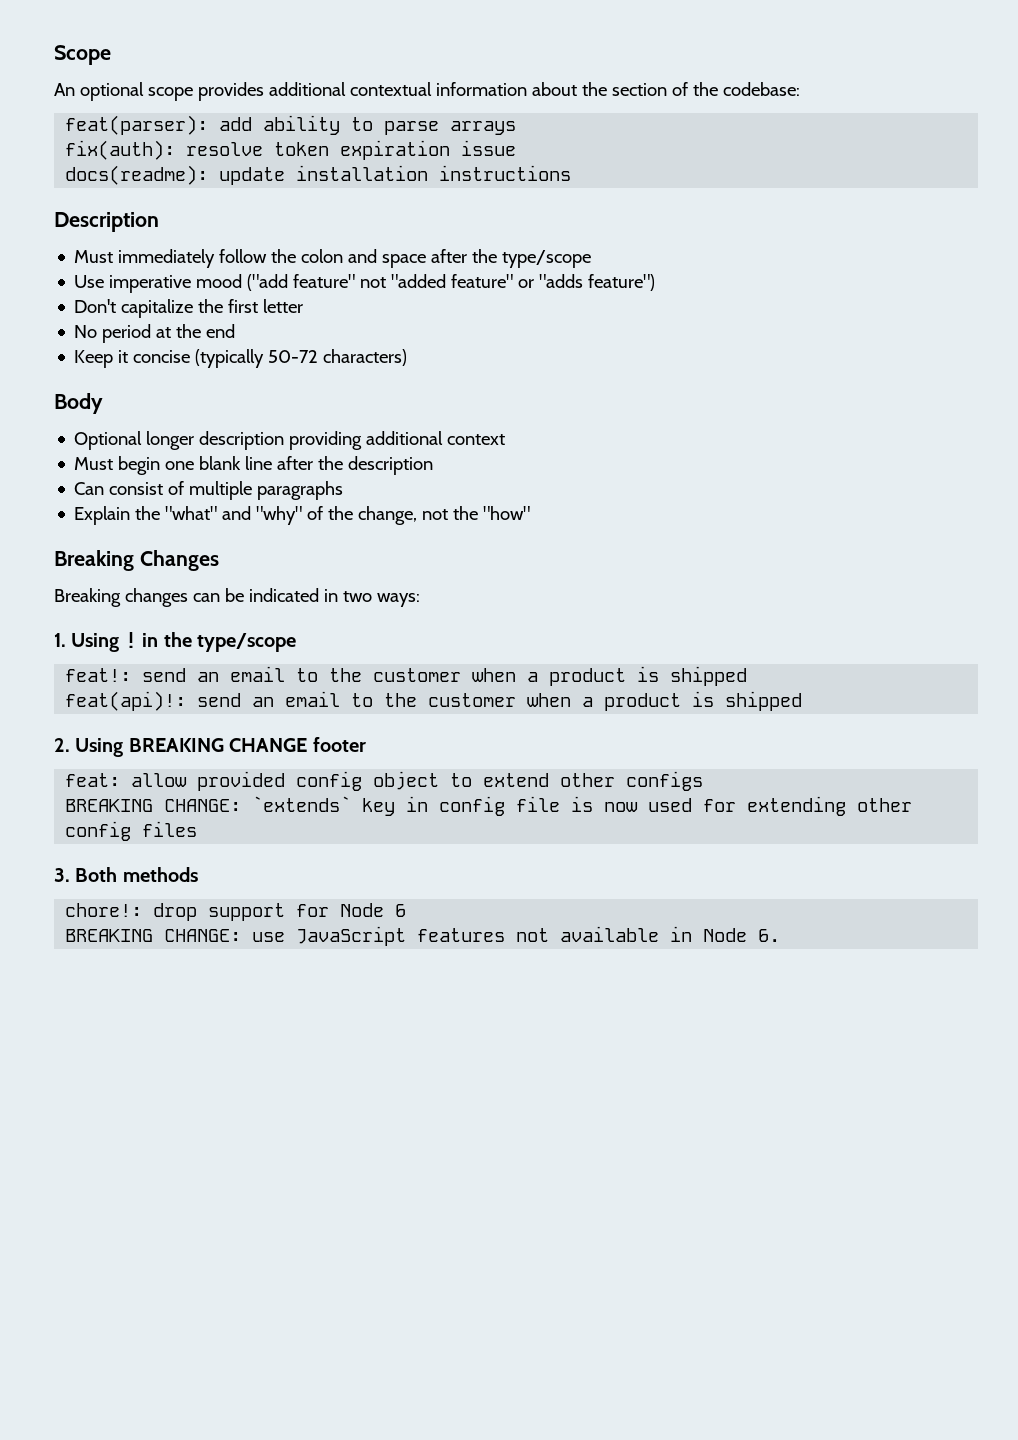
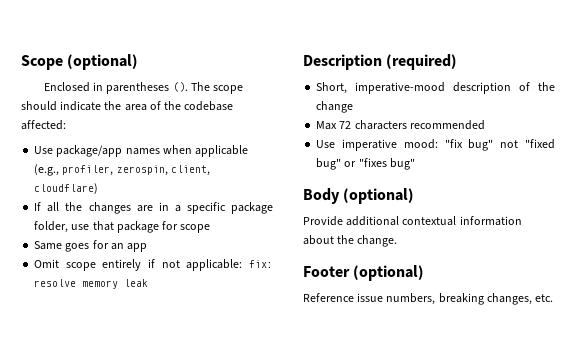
[54,82,264,101] // An optional scope provides -> [67,54,139,70] [43,82,244,94] [21,101,234,111] [21,120,66,130] [34,145,249,157] [34,164,210,176] [34,183,99,194] [34,202,273,214] [34,221,211,233] [34,240,148,252] [34,259,273,271] [34,279,149,289] [303,54,458,70] [316,82,555,94] [316,101,354,113] [316,120,485,130] [316,139,555,151] [316,158,415,170] [303,188,415,204] [303,216,343,226] (optional) // Enclosed in parentheses (). The scope should indicate the area of the codebase affected: // Use package/app names when applicable (e.g., profiler, zerospin, client, cloudflare) // If all the changes are in a specific package folder, use that package for scope // Same goes for an app // Omit scope entirely if not applicable: fix: resolve memory leak // Description (required) // Short, imperative-mood description of the change // Max 72 characters recommended // Use imperative mood: "fix bug" not "fixed bug" or "fixes bug" // Body (optional) // Provide
[611,82,800,96] [65,115,517,135] [65,140,517,160] [65,165,572,185] [54,212,159,232] [74,249,592,268] [74,274,656,293] [74,299,304,318] [74,324,236,343] [74,349,408,368] [54,393,103,414] [74,431,506,450] [74,456,434,475] [74,481,344,500] [74,506,531,525] [54,550,219,571] [54,588,420,607] [54,632,296,652] [65,666,748,686] [65,691,803,711] [54,737,366,757] [65,771,704,791] [65,796,913,816] [65,821,198,841] [54,867,198,882] [65,903,407,921] [65,926,781,946] section of the codebase: // feat(parser): add ability to parse arrays // fix(auth): resolve token expiration issue // docs(readme): update installation instructions // Description // Must immediately follow the colon and space after the type/scope // Use imperative mood ("add feature" not "added feature" or "adds feature") // Don't capitalize the first letter // No period at the end // Keep it concise (typically 50-72 characters) // Body // Optional longer description providing additional context // Must begin one blank line after the description // Can consist of multiple paragraphs // Explain the "what" and "why" of the change, not the "how" // Breaking Changes // Breaking changes can be indicated in two ways: // 1. Using ! in the type/scope // feat!: send an email to the customer when a product is shipped // feat(api)!: send an email to the customer when a product is shipped // 2. Using BREAKING CHANGE footer // feat: allow provided config object to extend other configs // BREAKING CHANGE: `extends` key in config file is now used for extending other config files // 3. Both methods // chore!: drop support for Node 6 // BREAKING CHANGE: use JavaScript features not available in Node 6. -> [357,235,398,247] [303,265,425,281] [303,293,554,305] change. // Footer (optional) // Reference issue numbers, breaking changes, etc.

